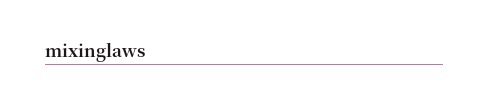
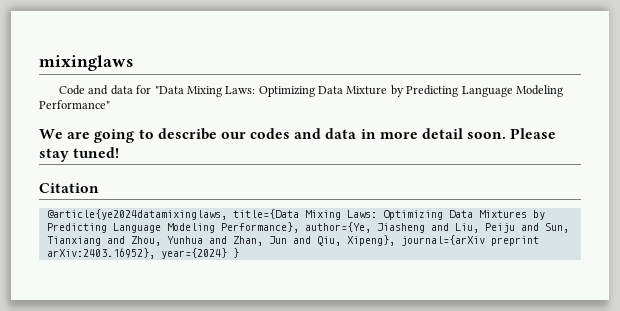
(145, 52) none -> [59,85,563,97] [39,100,110,109] [39,128,557,143] [39,147,120,162] [39,183,99,193] [46,209,545,220] [46,222,569,233] [46,235,539,246] [46,248,239,259] // Code and data for "Data Mixing Laws: Optimizing Data Mixture by Predicting Language Modeling Performance" // We are going to describe our codes and data in more detail soon. Please stay tuned! // Citation // @article{ye2024datamixinglaws, title={Data Mixing Laws: Optimizing Data Mixtures by Predicting Language Modeling Performance}, author={Ye, Jiasheng and Liu, Peiju and Sun, Tianxiang and Zhou, Yunhua and Zhan, Jun and Qiu, Xipeng}, journal={arXiv preprint arXiv:2403.16952}, year={2024} }

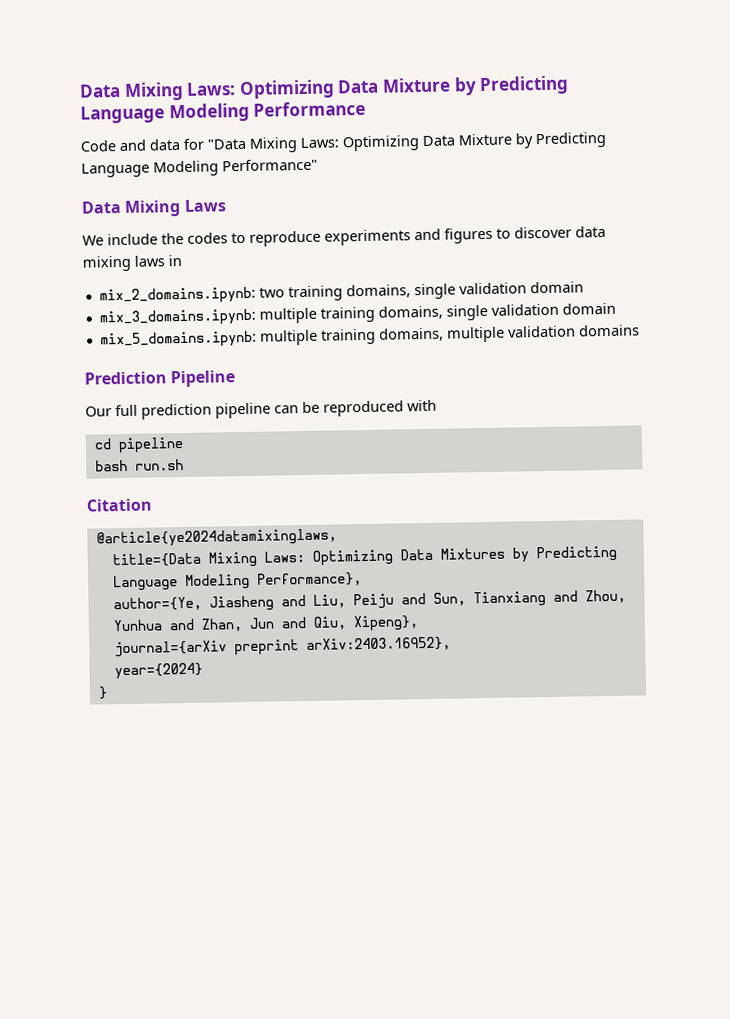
[39,55,133,71] mixinglaws -> [79,75,570,101] [80,100,367,124] Data Mixing Laws: Optimizing Data Mixture by Predicting Language Modeling Performance
[39,128,557,143] [39,147,120,162] We are going to describe our codes and data in more detail soon. Please stay tuned! -> [81,199,227,217] [82,225,606,247] [82,255,182,272] [98,281,584,305] [98,302,616,327] [99,324,640,349] [84,370,236,388] [85,399,437,420] [93,437,184,454] [94,459,184,472] Data Mixing Laws // We include the codes to reproduce experiments and figures to discover data mixing laws in // mix_2_domains.ipynb: two training domains, single validation domain // mix_3_domains.ipynb: multiple training domains, single validation domain // mix_5_domains.ipynb: multiple training domains, multiple validation domains // Prediction Pipeline // Our full prediction pipeline can be reproduced with // cd pipeline // bash run.sh
(227, 214) none -> (337, 538) //
(299, 227) none -> (362, 579) //
(395, 240) none -> (419, 623) //
(155, 253) none -> (451, 644) //
(227, 253) none -> (203, 671) //

